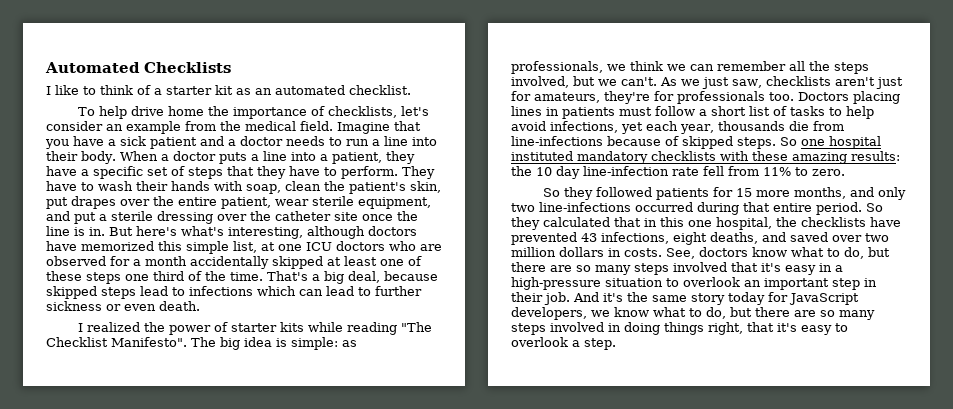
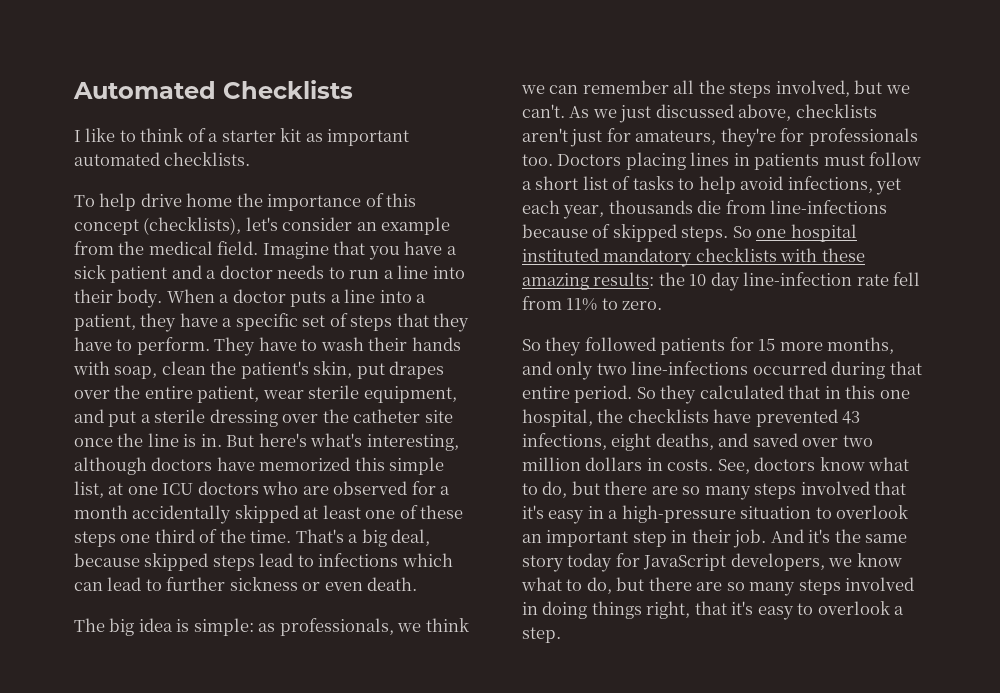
[255,85,411,95] an automated checklist. -> [327,129,410,146] [74,152,251,166] important automated checklists.
[327,106,397,118] checklists, -> [386,193,417,207] [74,217,242,235] this concept (checklists),
[77,322,432,335] [46,337,187,347] I realized the power of starter kits while reading "The Checklist Manifesto". -> (418, 584) none
[732,79,762,88] saw, -> [655,104,792,121] discussed above,

